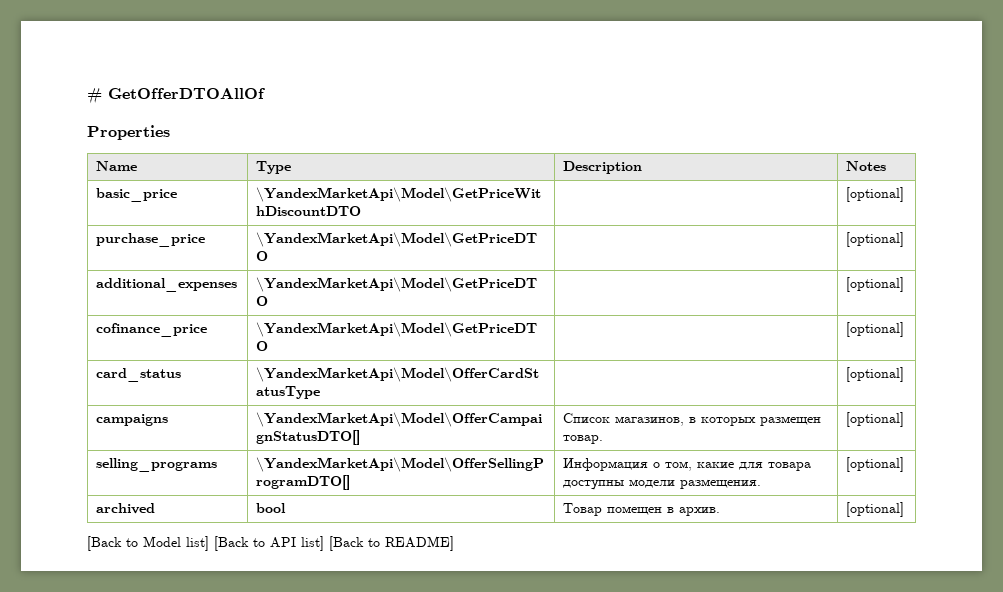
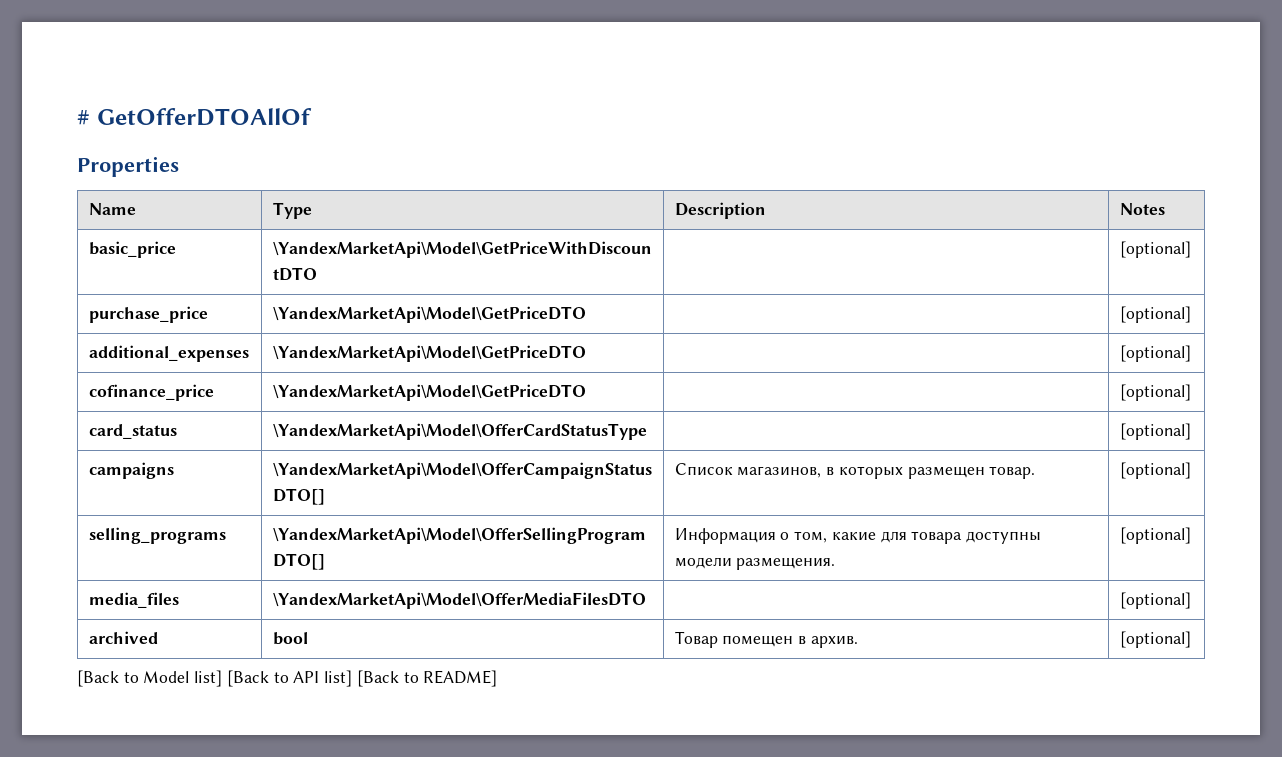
(905, 464) none -> [88,592,179,608] [272,592,646,609] [1119,592,1191,609] // media_files | \YandexMarketApi\Model\OfferMediaFilesDTO | | [optional]

